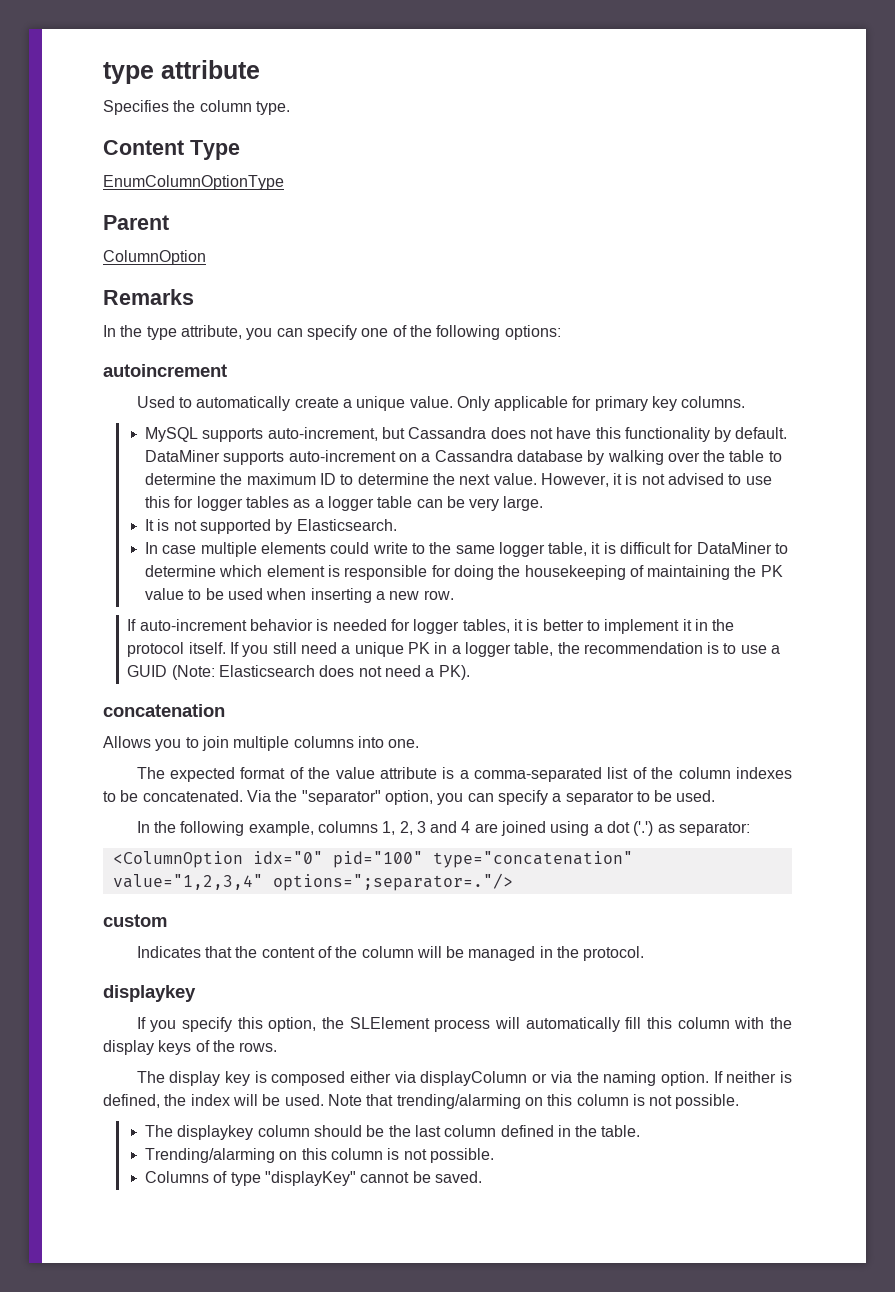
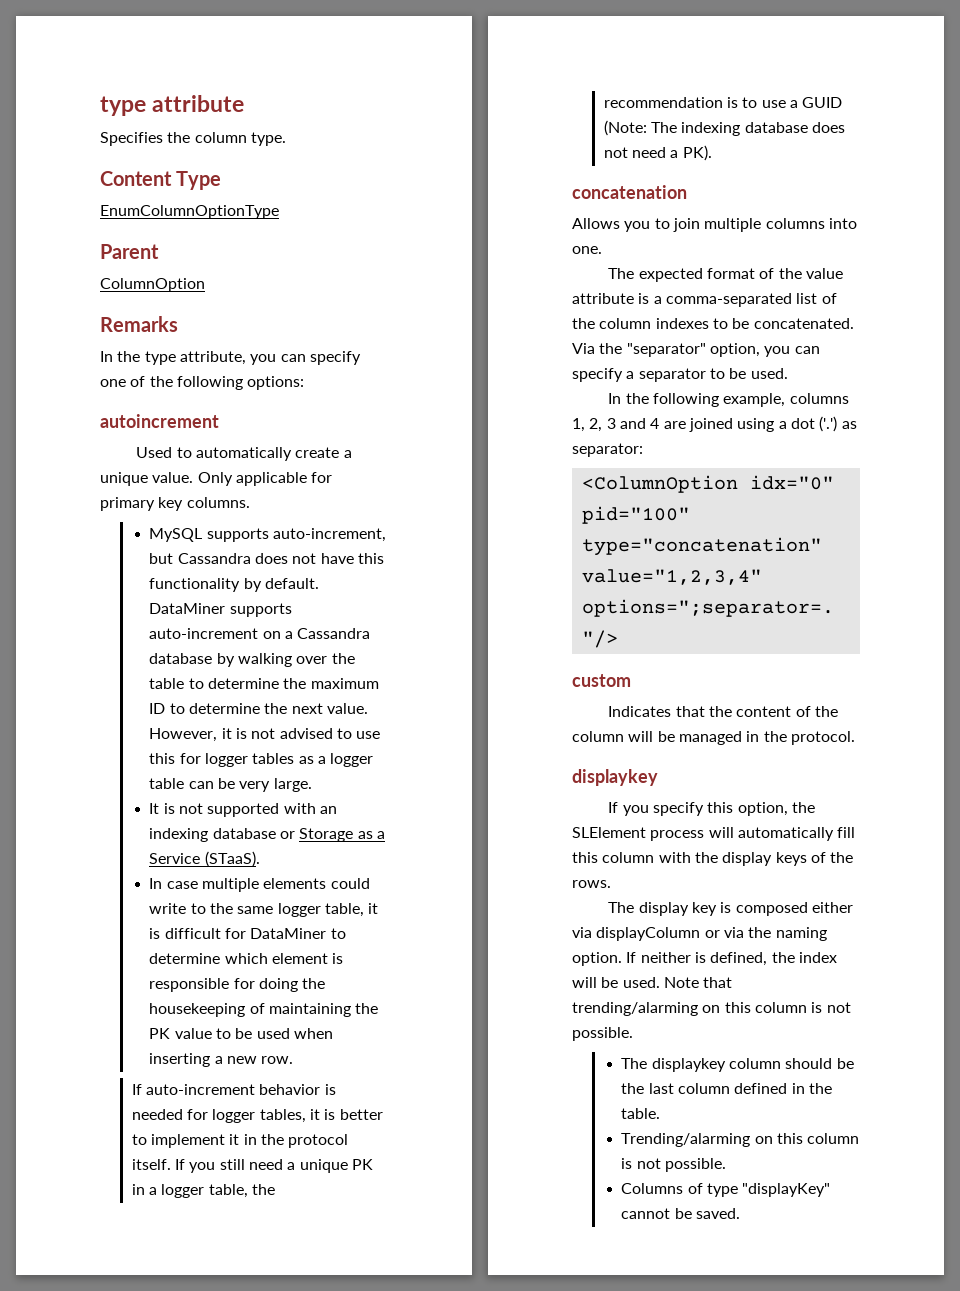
[275,519,397,534] by Elasticsearch. -> [283,803,337,814] [149,828,385,842] [149,851,260,867] with an indexing database or Storage as a Service (STaaS).
[218,665,315,677] Elasticsearch -> [651,122,808,136] The indexing database

